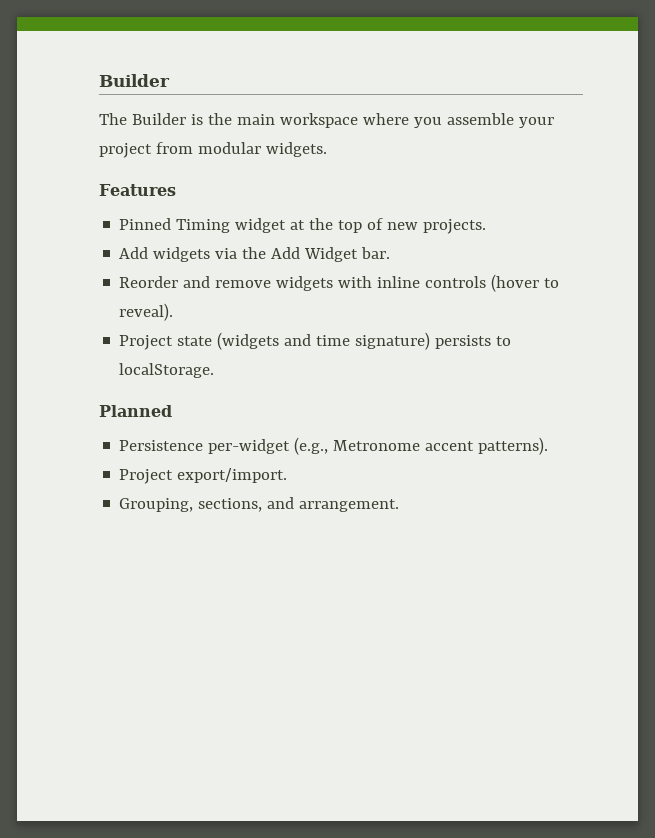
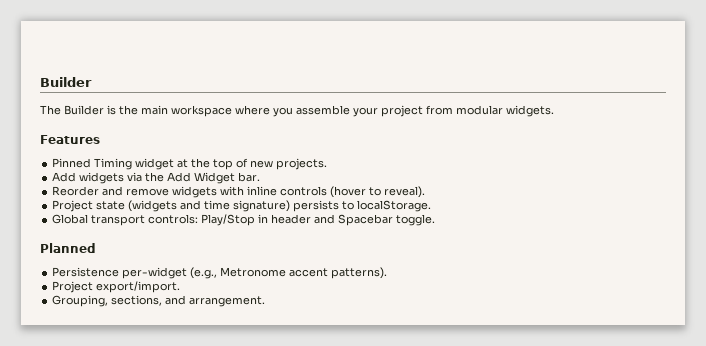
(215, 370) none -> [52,214,436,226] // Global transport controls: Play/Stop in header and Spacebar toggle.

